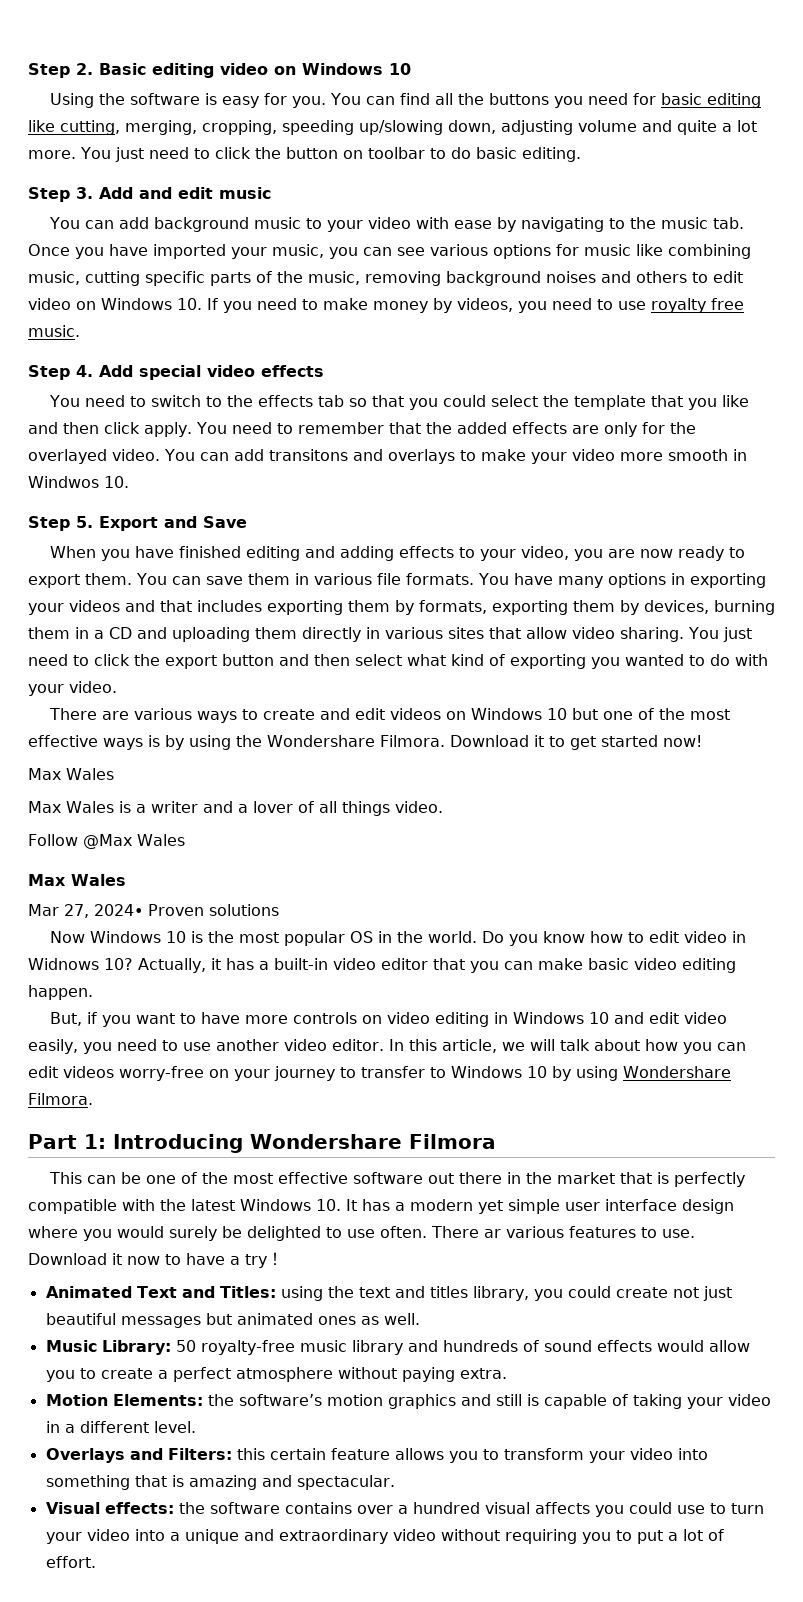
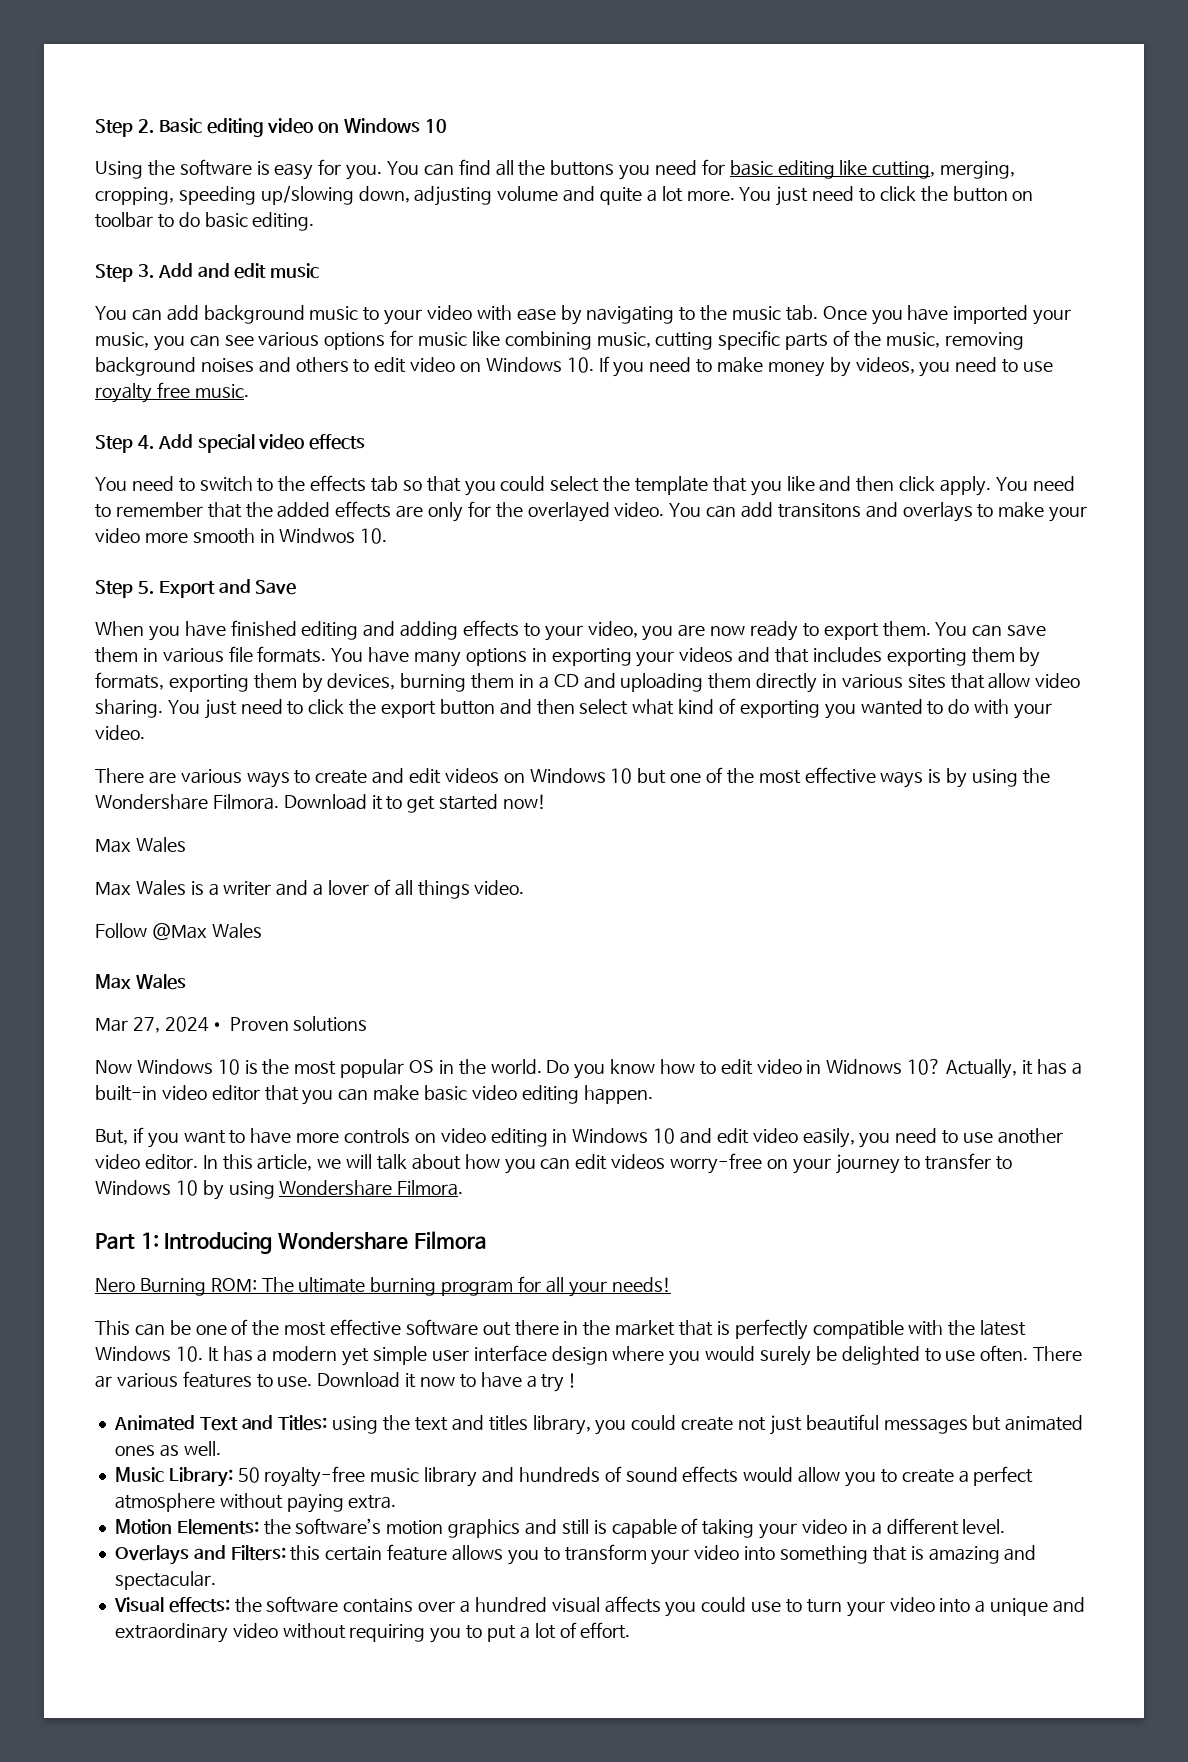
(496, 1141) none -> [95,1276,671,1297] // Nero Burning ROM: The ultimate burning program for all your needs!

